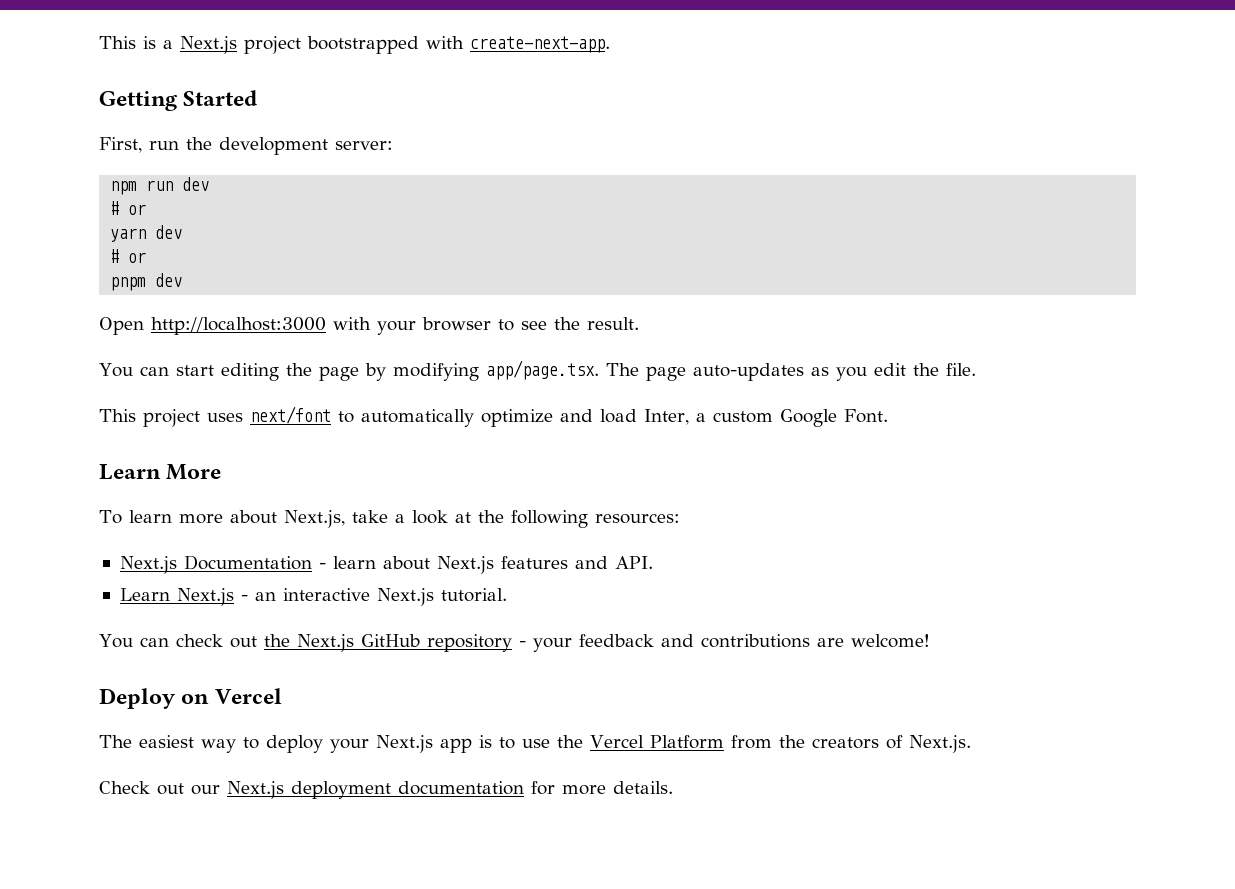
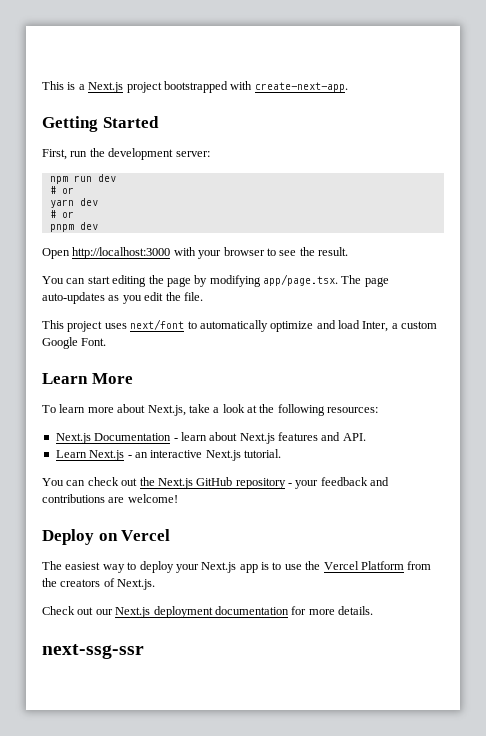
(673, 787) none -> [42,644,144,659] // next-ssg-ssr

